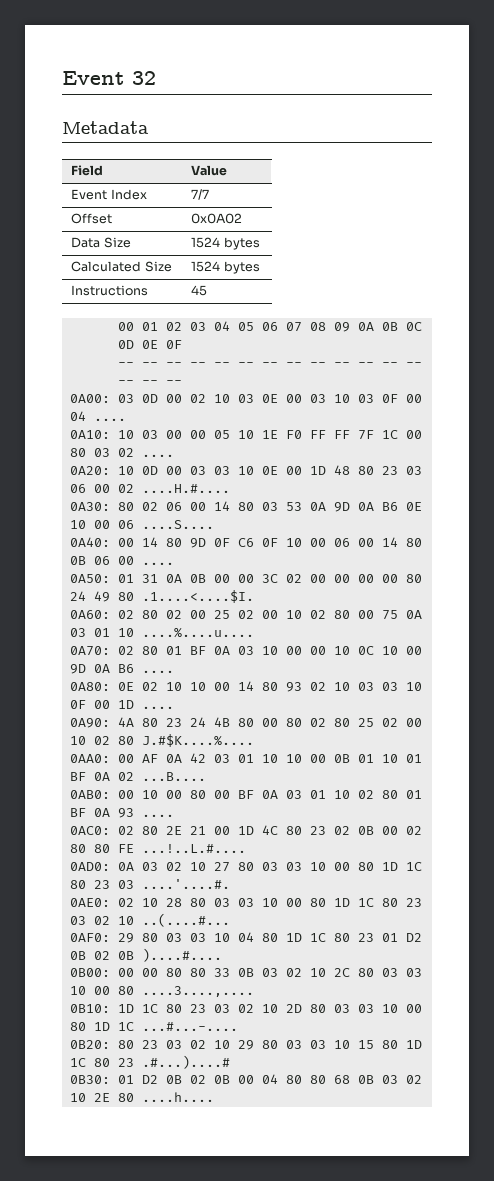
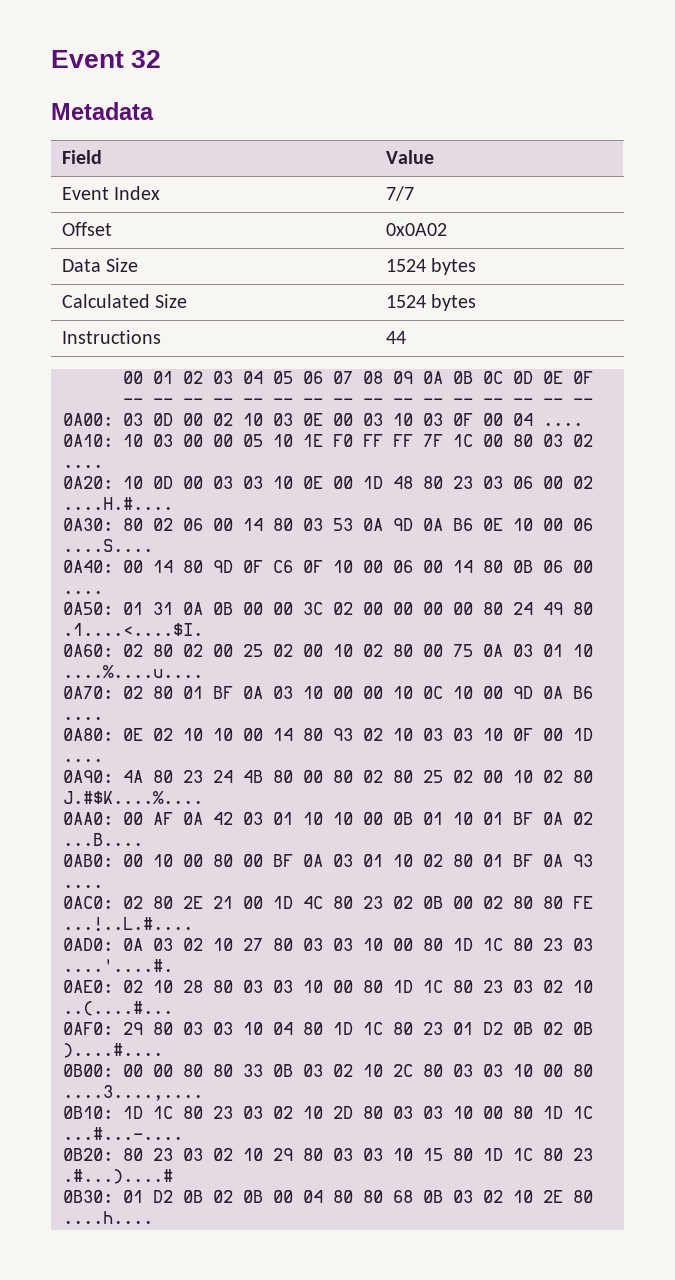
[191,285,208,296] 45 -> [385,331,406,344] 44

